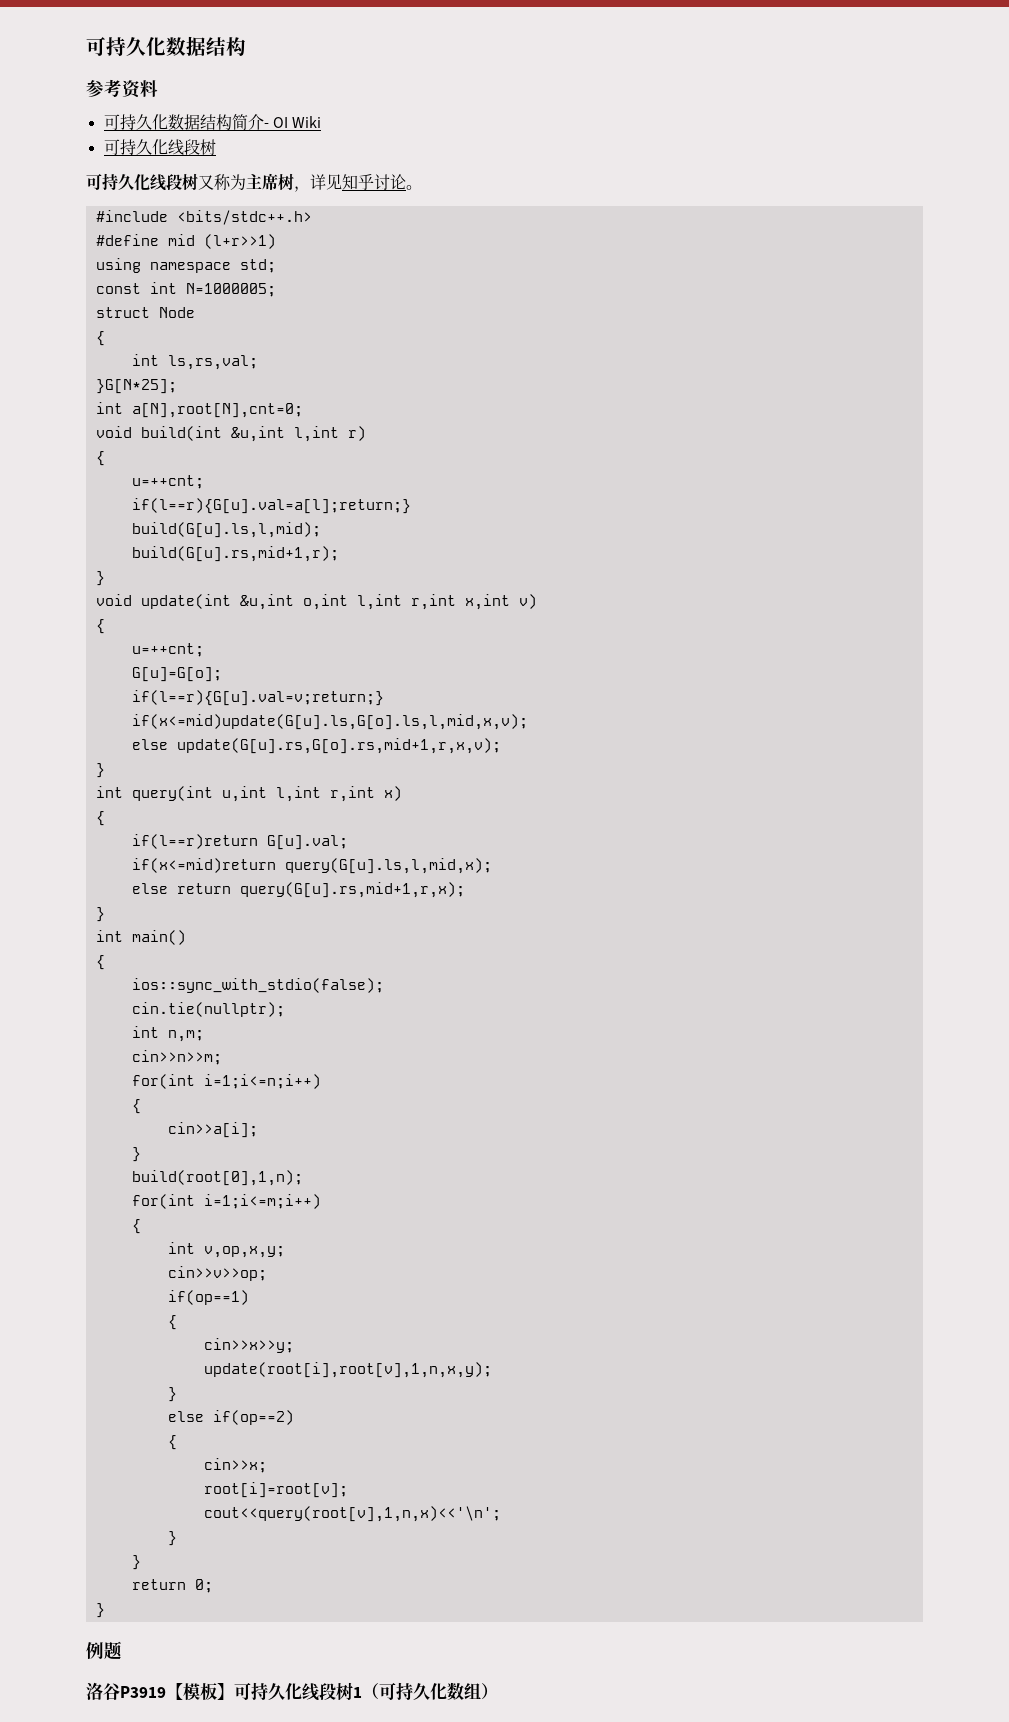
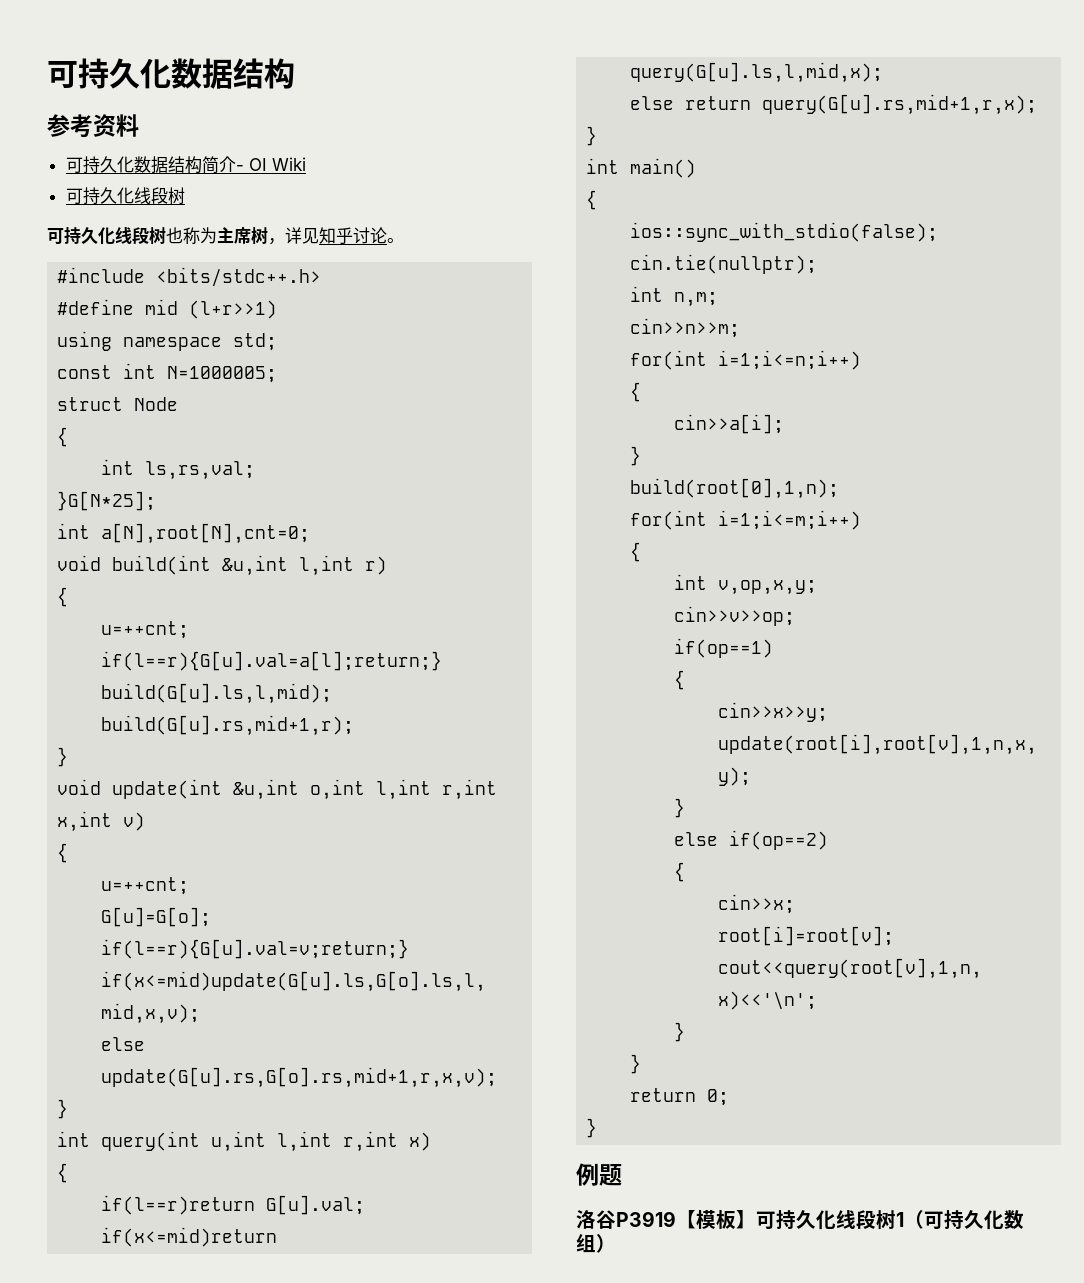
[198,175,214,190] 又 -> [166,227,183,244] 也

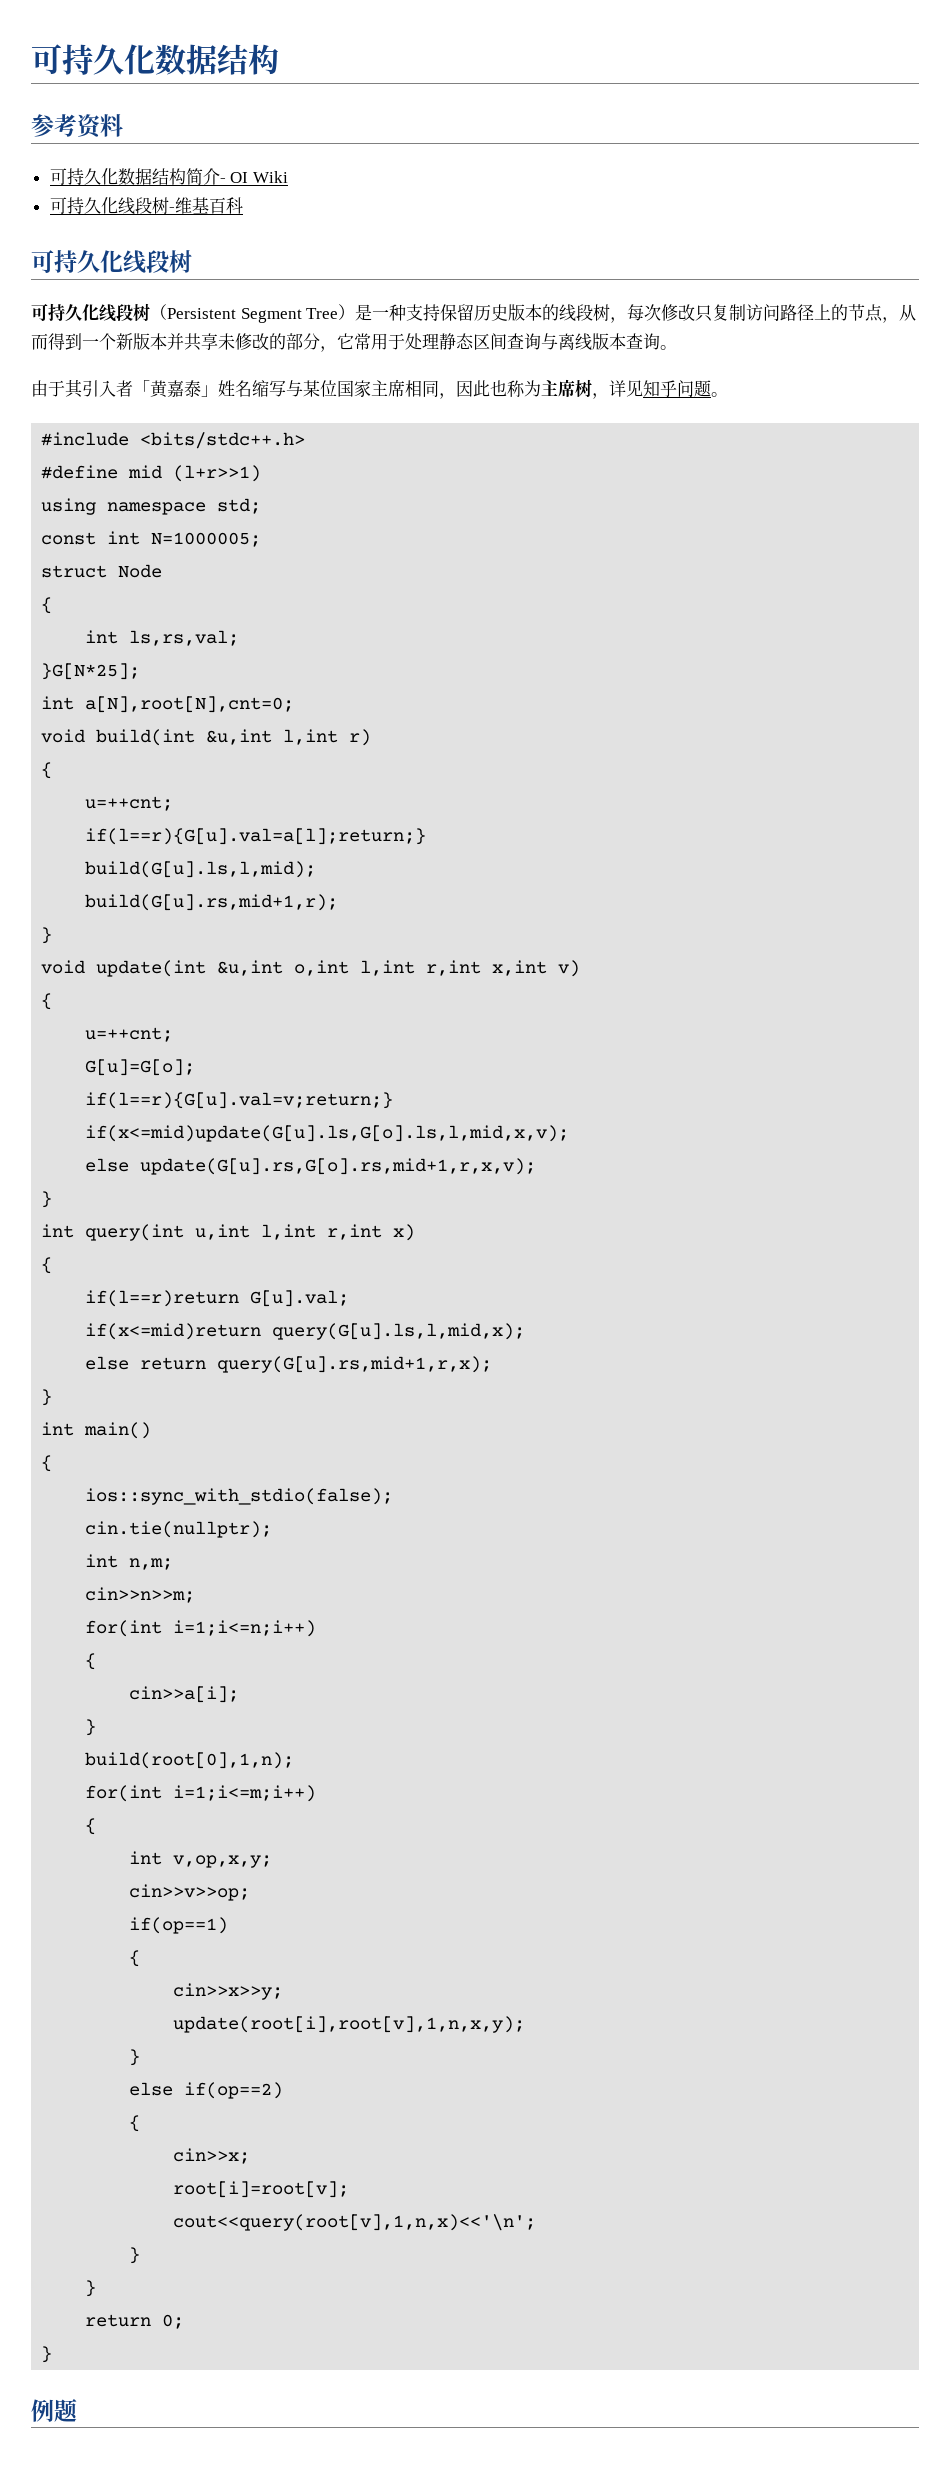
[47,227,166,245] // 可持久化线段树 -> [168,197,243,214] [31,250,192,274] [31,303,917,323] [31,333,677,352] [31,379,490,399] -维基百科 // 可持久化线段树 // 可持久化线段树（Persistent Segment Tree）是一种支持保留历史版本的线段树，每次修改只复制访问路径上的节点，从而得到一个新版本并共享未修改的部分，它常用于处理静态区间查询与离线版本查询。 // 由于其引入者「黄嘉泰」姓名缩写与某位国家主席相同，因此
[353,227,387,244] 讨论 -> [677,380,711,397] 问题
[576,1209,1024,1230] [576,1234,616,1253] // 洛谷P3919【模板】可持久化线段树1（可持久化数组） -> (77, 2410) none

